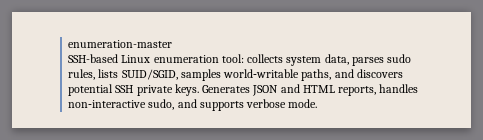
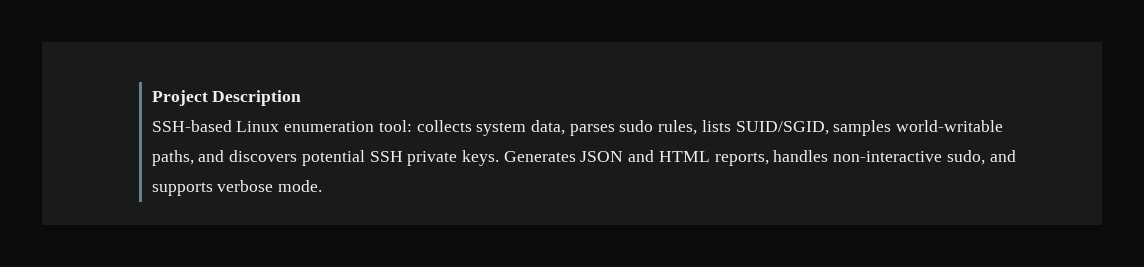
[68,40,173,48] enumeration-master -> [151,90,302,106] Project Description

